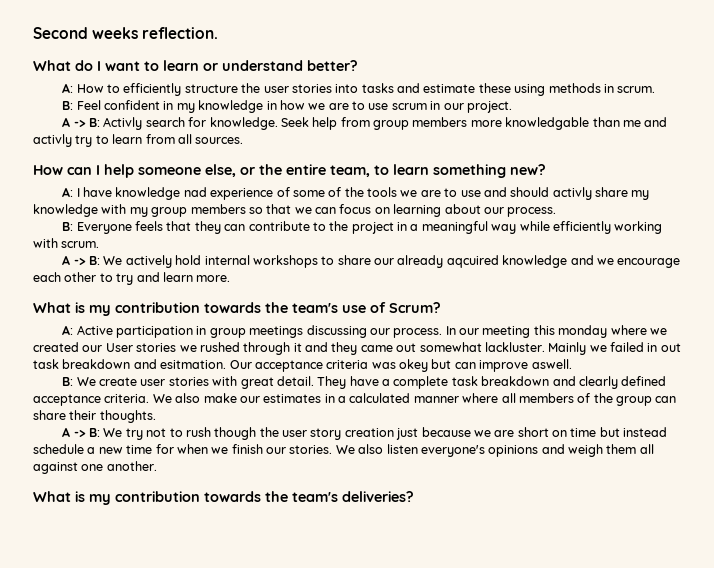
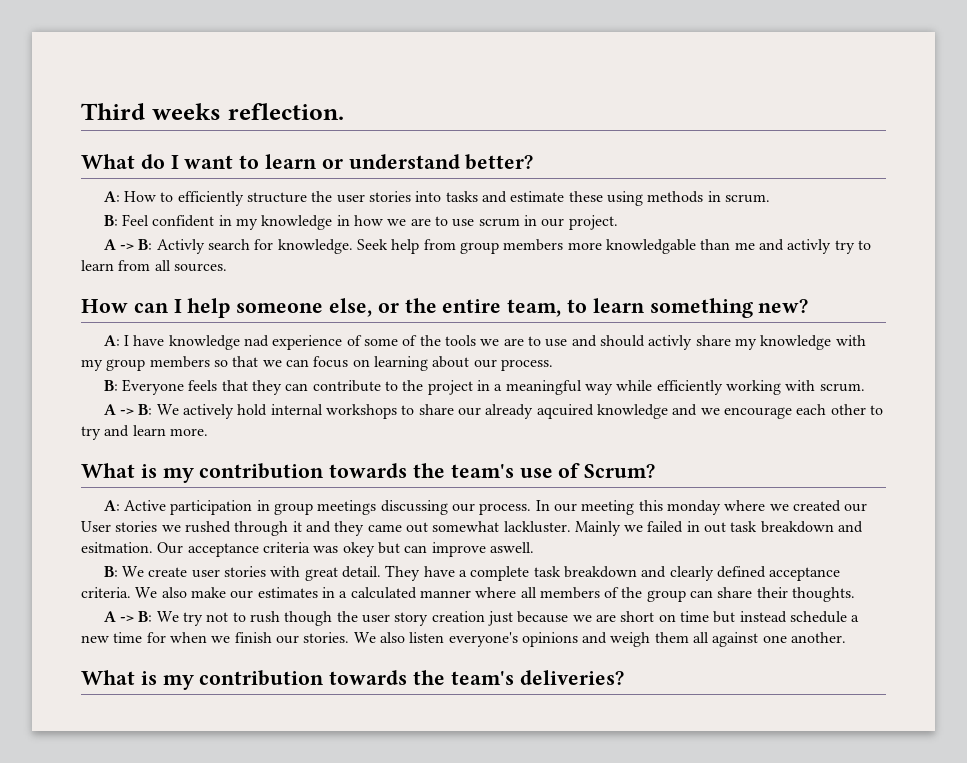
[33,27,88,39] Second -> [81,103,145,120] Third

